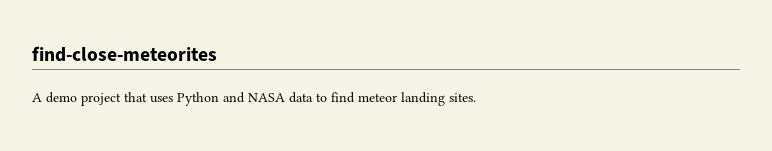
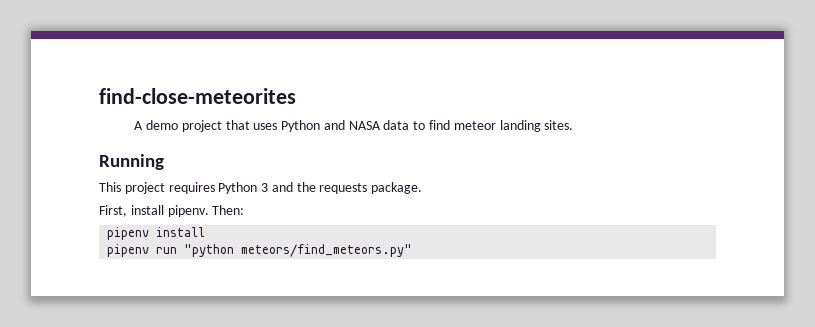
(476, 97) none -> [99,154,164,170] [99,182,423,194] [99,205,245,217] [107,227,206,240] [107,244,413,257] // Running // This project requires Python 3 and the requests package. // First, install pipenv. Then: // pipenv install // pipenv run "python meteors/find_meteors.py"

